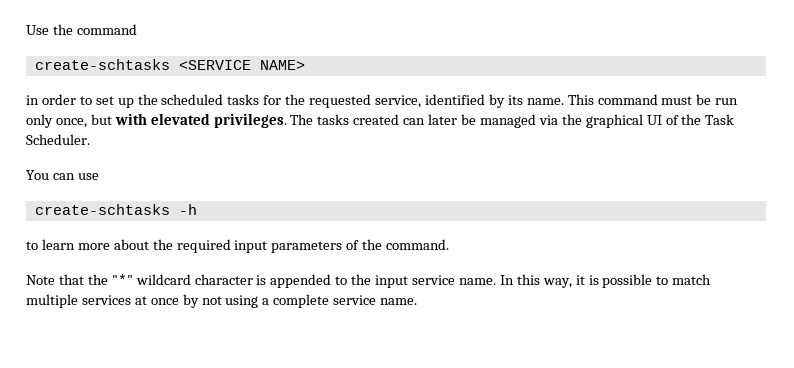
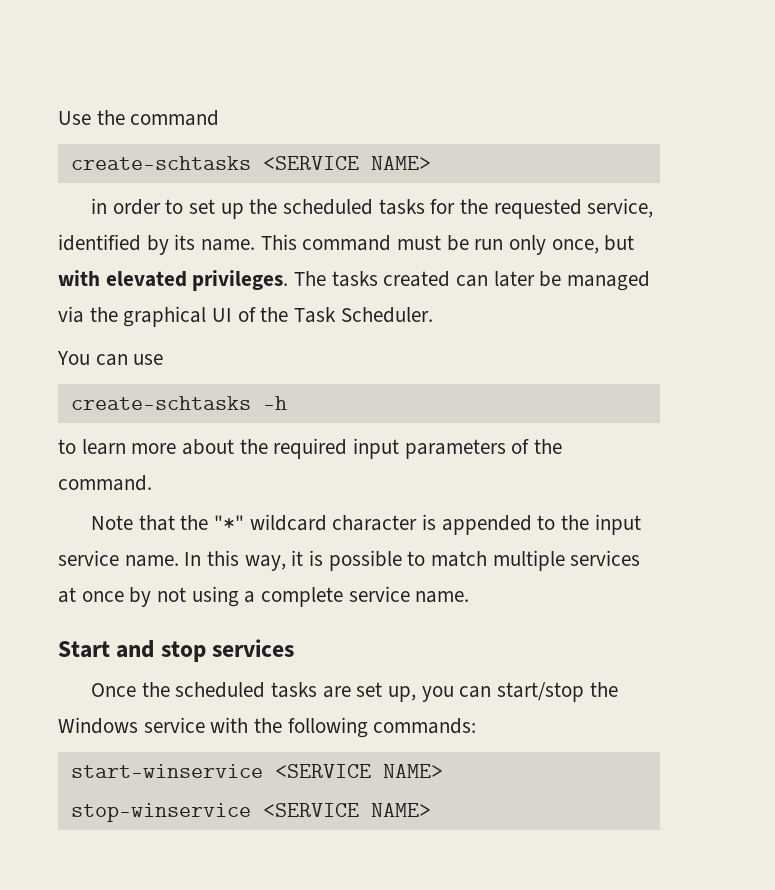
(418, 301) none -> [58,639,295,662] [91,682,618,702] [58,717,477,738] [70,764,443,778] [70,803,431,822] // Start and stop services // Once the scheduled tasks are set up, you can start/stop the Windows service with the following commands: // start-winservice <SERVICE NAME> // stop-winservice <SERVICE NAME>

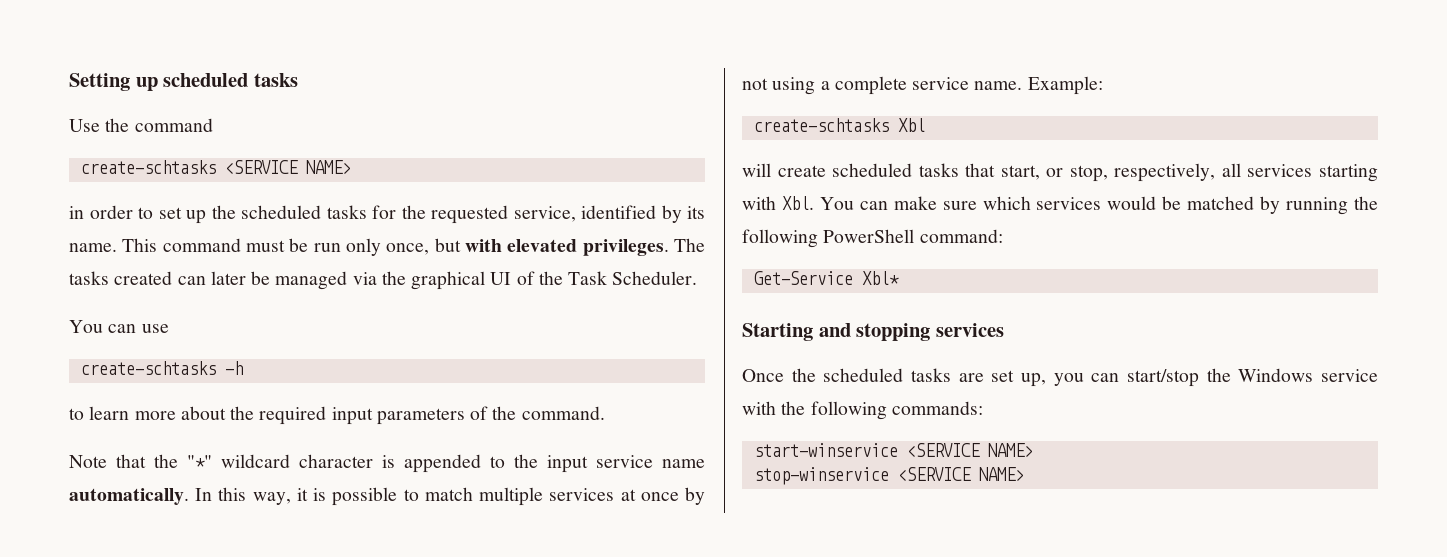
(58, 118) none -> [69,73,298,91] Setting up scheduled tasks //
[124,555,179,567] name. -> [662,459,705,468] [69,488,189,505] name automatically.
[58,640,206,662] // Start and stop -> [1027,76,1103,95] [753,118,925,132] [742,163,1378,182] [742,196,1378,215] [742,229,1003,248] [753,271,899,285] [742,323,931,341] Example: // create-schtasks Xbl // will create scheduled tasks that start, or stop, respectively, all services starting with Xbl. You can make sure which services would be matched by running the following PowerShell command: // Get-Service Xbl* // Starting and stopping

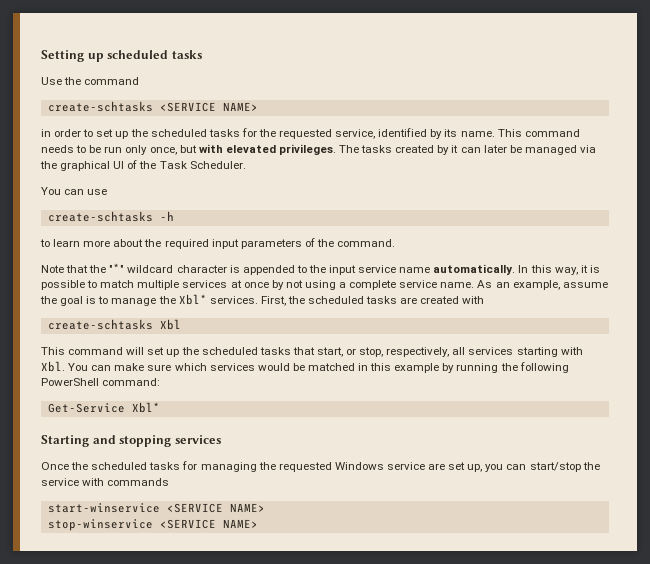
[246,240,285,252] must -> [41,145,87,153] needs to
(173, 278) none -> [437,145,459,155] by it
[1027,76,1103,95] [753,118,925,132] [742,163,826,177] Example: // create-schtasks Xbl // will create -> [477,280,608,290] [40,294,485,306] [47,319,181,330] [41,347,199,357] As an example, assume the goal is to manage the Xbl* services. First, the scheduled tasks are created with // create-schtasks Xbl // This command will set up the
(1255, 203) none -> [358,363,440,373] in this example
(951, 375) none -> [182,461,425,472] for managing the requested Windows service
[1238,368,1314,382] Windows -> (600, 466) none
[781,401,983,420] the following commands: -> [107,478,170,486] commands

